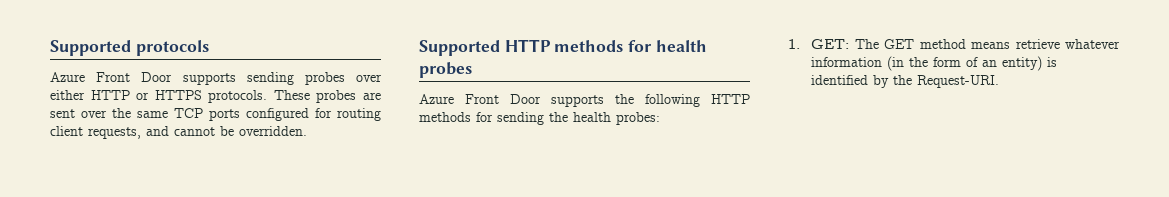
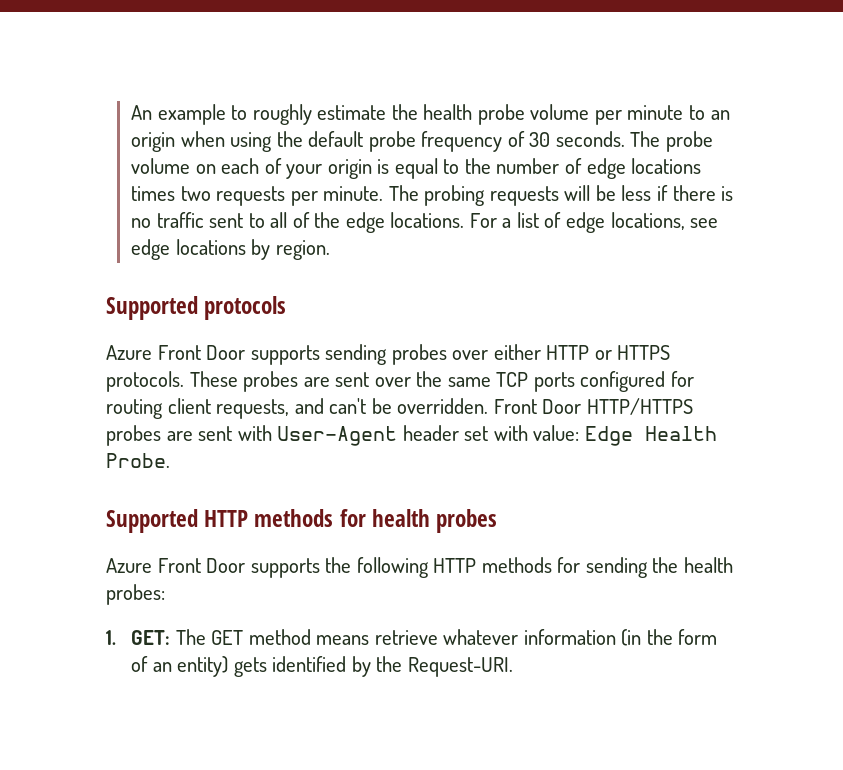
(50, 48) none -> [131,104,730,125] [131,131,713,152] [131,158,702,179] [131,185,734,206] [131,212,719,233] [131,239,330,260] An example to roughly estimate the health probe volume per minute to an origin when using the default probe frequency of 30 seconds. The probe volume on each of your origin is equal to the number of edge locations times two requests per minute. The probing requests will be less if there is no traffic sent to all of the edge locations. For a list of edge locations, see edge locations by region. //
[174,127,215,136] cannot -> [329,398,367,414] can't
(307, 131) none -> [493,398,693,415] [106,425,717,446] [106,453,170,468] Front Door HTTP/HTTPS probes are sent with User-Agent header set with value: Edge Health Probe.
[1047,57,1058,67] is -> [233,657,267,677] gets

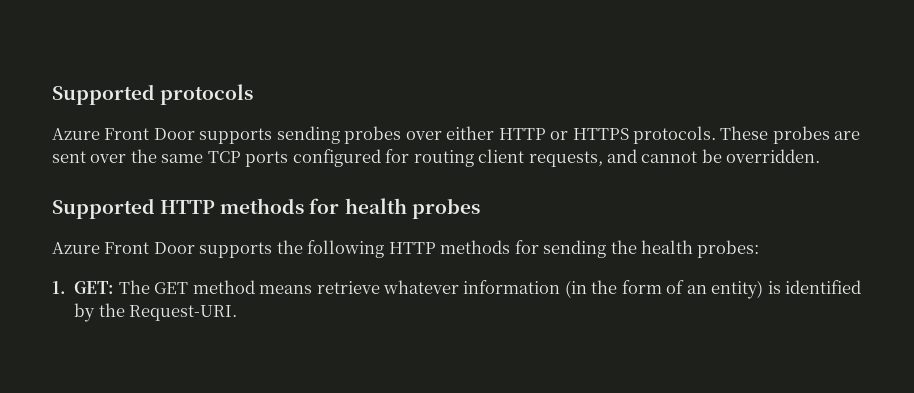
[131,104,730,125] [131,131,713,152] [131,158,702,179] [131,185,734,206] [131,212,719,233] [131,239,330,260] An example to roughly estimate the health probe volume per minute to an origin when using the default probe frequency of 30 seconds. The probe volume on each of your origin is equal to the number of edge locations times two requests per minute. The probing requests will be less if there is no traffic sent to all of the edge locations. For a list of edge locations, see edge locations by region. // -> (52, 94) none
[329,398,367,414] can't -> [641,151,698,163] cannot
[493,398,693,415] [106,425,717,446] [106,453,170,468] Front Door HTTP/HTTPS probes are sent with User-Agent header set with value: Edge Health Probe. -> (821, 156) none
[233,657,267,677] gets -> [767,281,781,294] is

